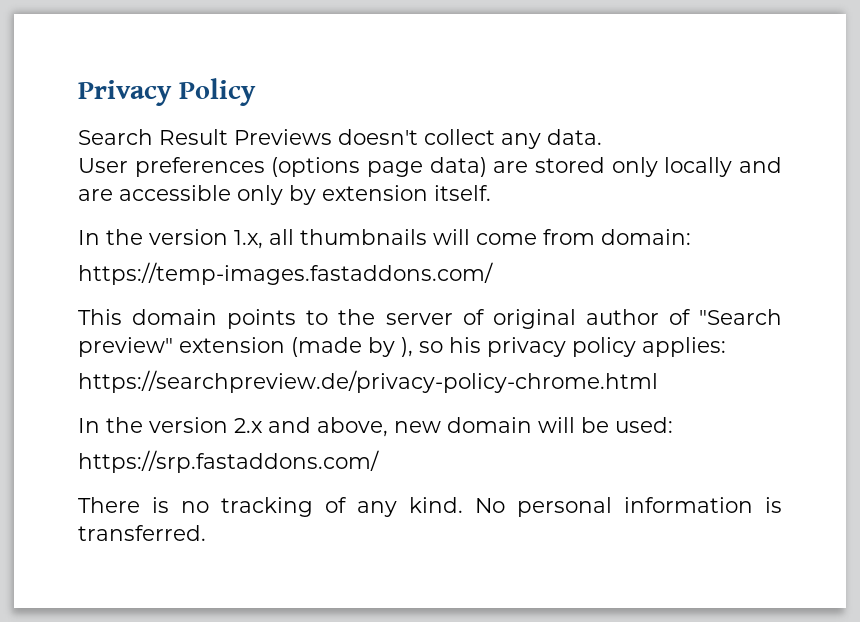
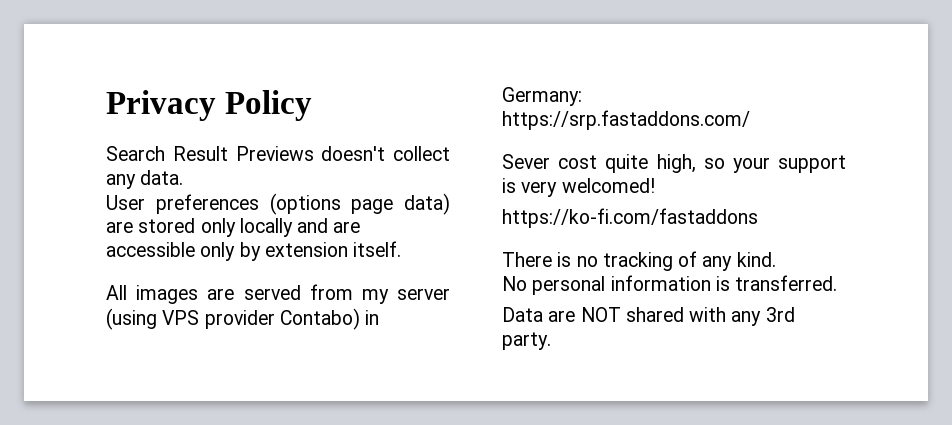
[78,229,691,249] [78,262,493,285] [78,309,783,329] [78,337,726,357] [78,370,658,393] [78,417,673,437] [78,450,379,473] In the version 1.x, all thumbnails will come from domain: // https://temp-images.fastaddons.com/ // This domain points to the server of original author of "Search preview" extension (made by ), so his privacy policy applies: // https://searchpreview.de/privacy-policy-chrome.html // In the version 2.x and above, new domain will be used: // https://srp.fastaddons.com/ -> [106,284,450,304] [106,308,380,330] [502,87,582,106] [502,110,750,130] [502,154,846,173] [502,178,655,197] [502,208,758,228] All images are served from my server (using VPS provider Contabo) in Germany: // https://srp.fastaddons.com/ // Sever cost quite high, so your support is very welcomed! // https://ko-fi.com/fastaddons
(463, 505) none -> (776, 259) //
(206, 533) none -> [502,307,795,326] [502,332,551,350] // Data are NOT shared with any 3rd party.

